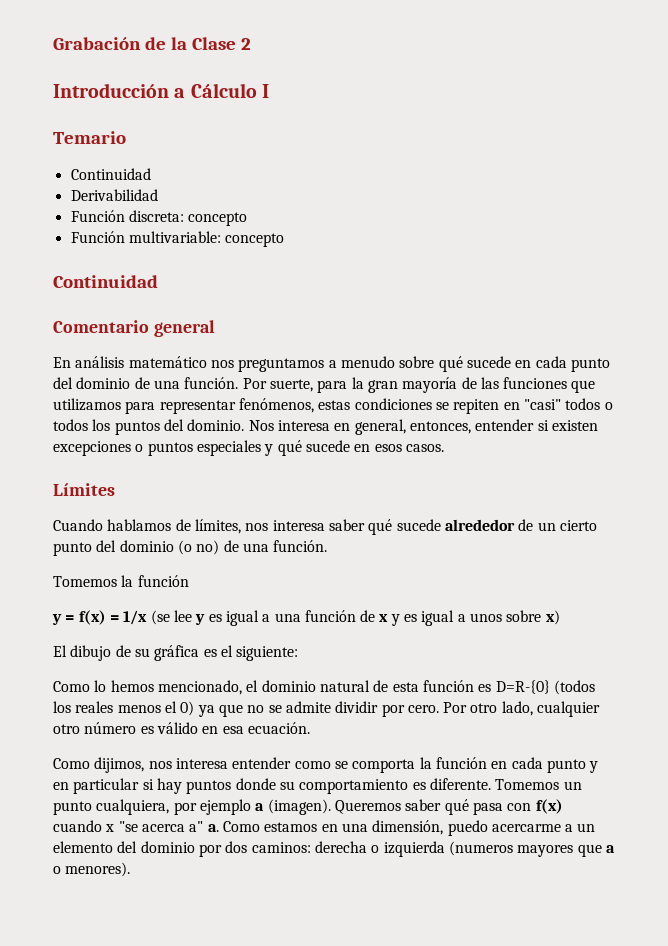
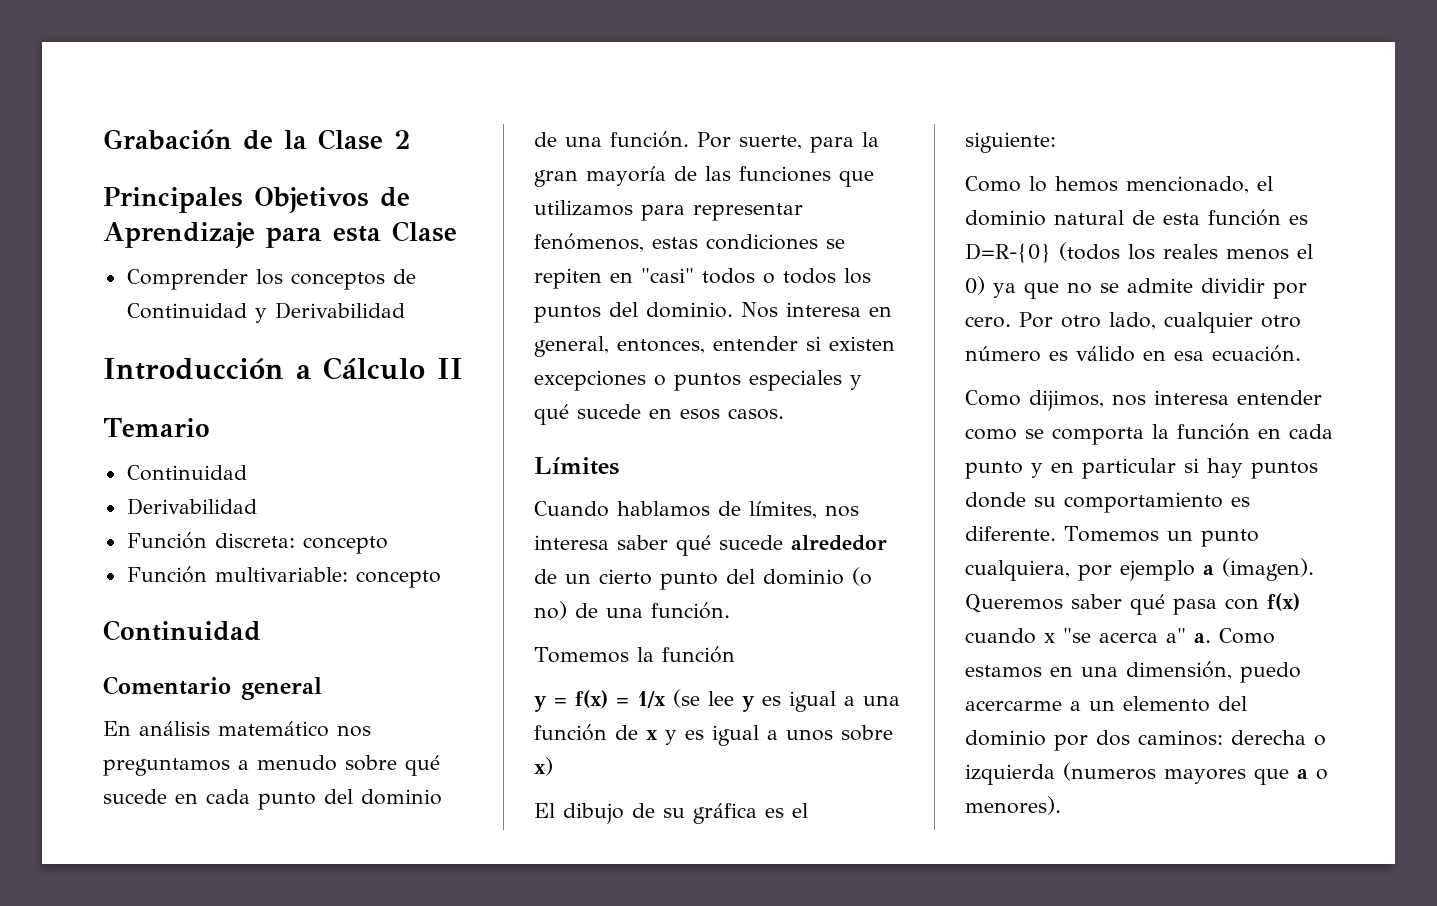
(251, 44) none -> [103,187,410,213] [103,221,457,248] [126,269,416,290] [126,302,405,323] // Principales Objetivos de Aprendizaje para esta Clase // Comprender los conceptos de Continuidad y Derivabilidad
[262,84,270,98] I -> [437,358,463,379] II

